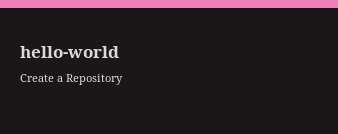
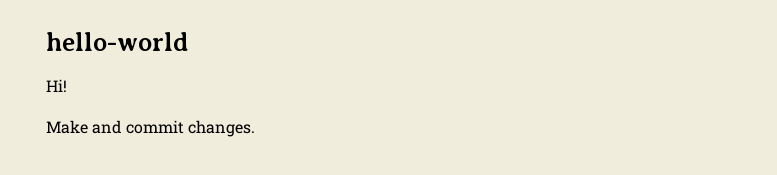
[20,74,123,85] Create a Repository -> [46,79,67,92] [46,120,255,137] Hi! // Make and commit changes.

